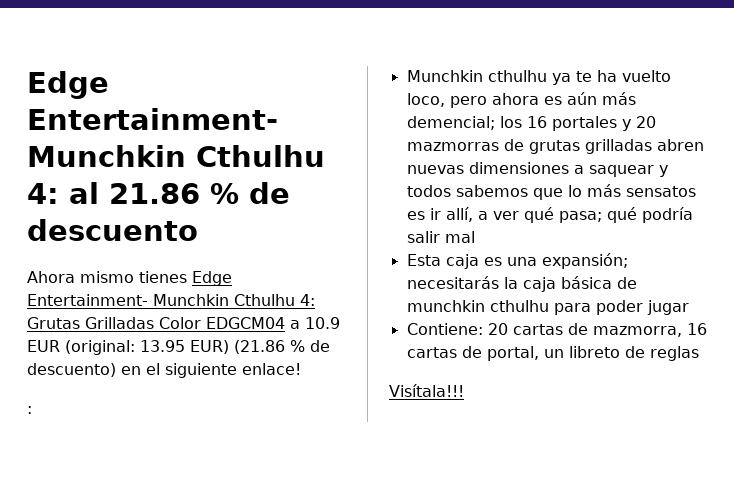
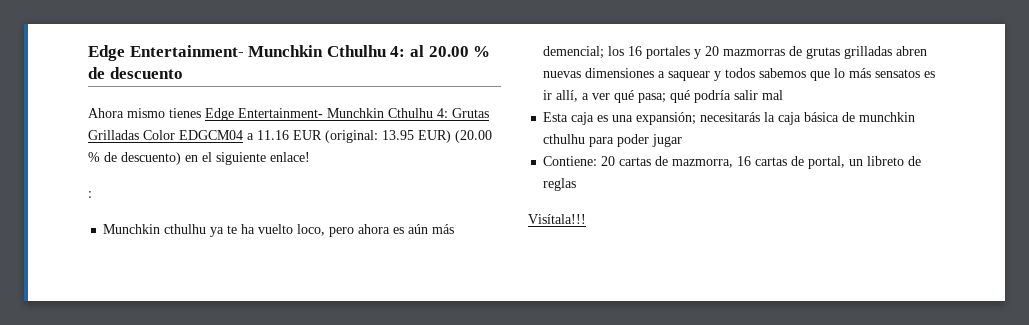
[109,183,200,204] 21.86 -> [428,46,469,57] 20.00
[305,317,340,329] 10.9 -> [257,130,289,140] 11.16
[234,340,285,354] (21.86 -> [455,130,492,143] (20.00

